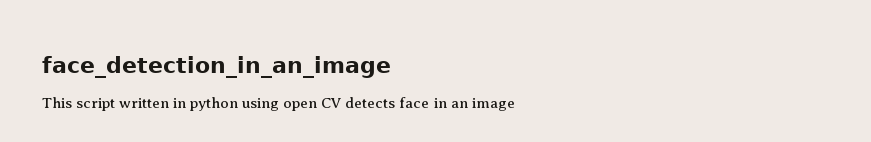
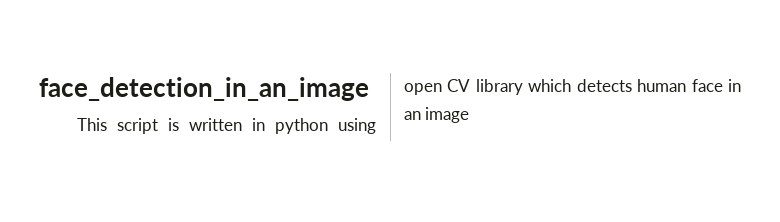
(116, 104) none -> [167,118,179,131] is
[345,97,396,108] detects -> [475,79,687,95] library which detects human

